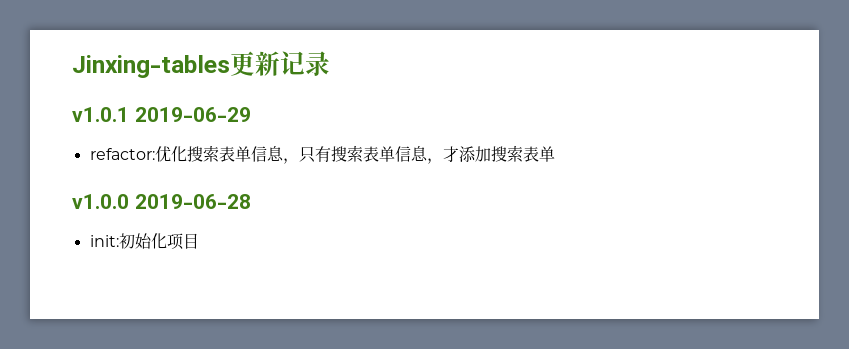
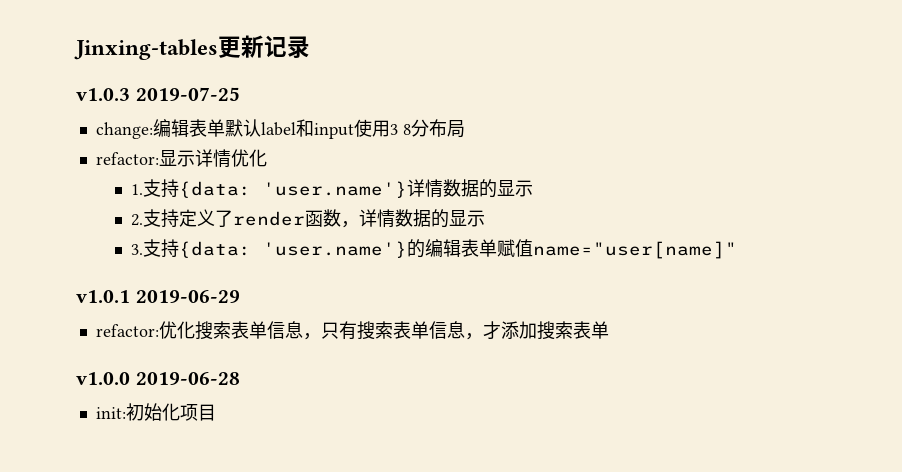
(330, 63) none -> [76,87,240,101] [95,119,465,139] [95,149,267,168] [131,179,534,198] [131,209,486,228] [131,239,738,259] // v1.0.3 2019-07-25 // change:编辑表单默认label和input使用3 8分布局 // refactor:显示详情优化 // 1.支持{data: 'user.name'}详情数据的显示 // 2.支持定义了render函数，详情数据的显示 // 3.支持{data: 'user.name'}的编辑表单赋值name="user[name]"

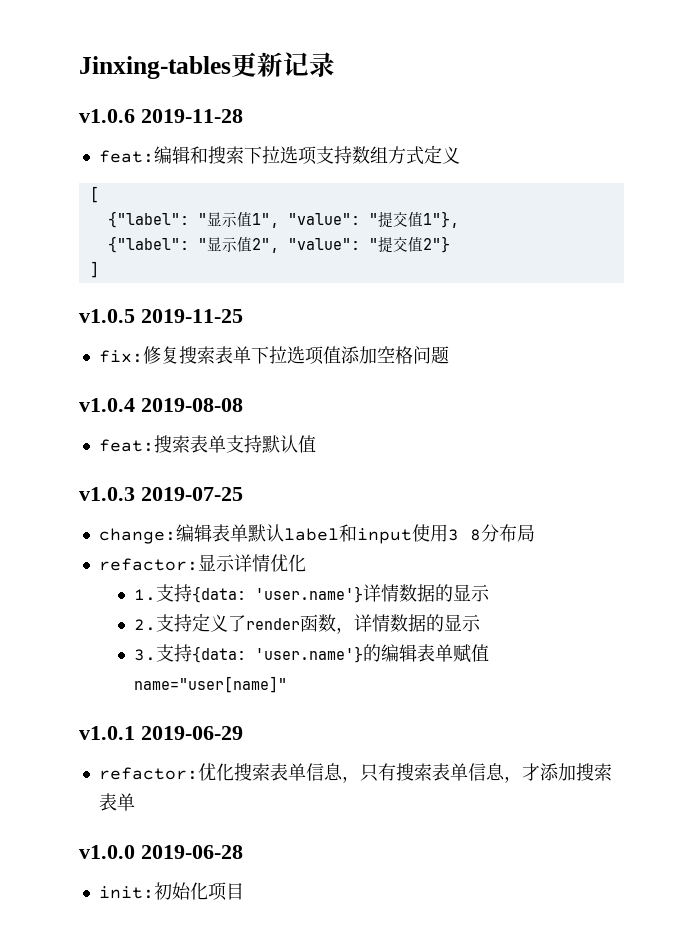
(310, 47) none -> [79,109,243,123] [98,145,460,165] [89,186,99,203] [107,211,459,228] [107,236,450,253] [89,261,99,278] [79,309,243,323] [98,346,449,365] [79,398,243,412] [98,435,316,453] // v1.0.6 2019-11-28 // feat:编辑和搜索下拉选项支持数组方式定义 // [ // {"label": "显示值1", "value": "提交值1"}, // {"label": "显示值2", "value": "提交值2"} // ] // v1.0.5 2019-11-25 // fix:修复搜索表单下拉选项值添加空格问题 // v1.0.4 2019-08-08 // feat:搜索表单支持默认值

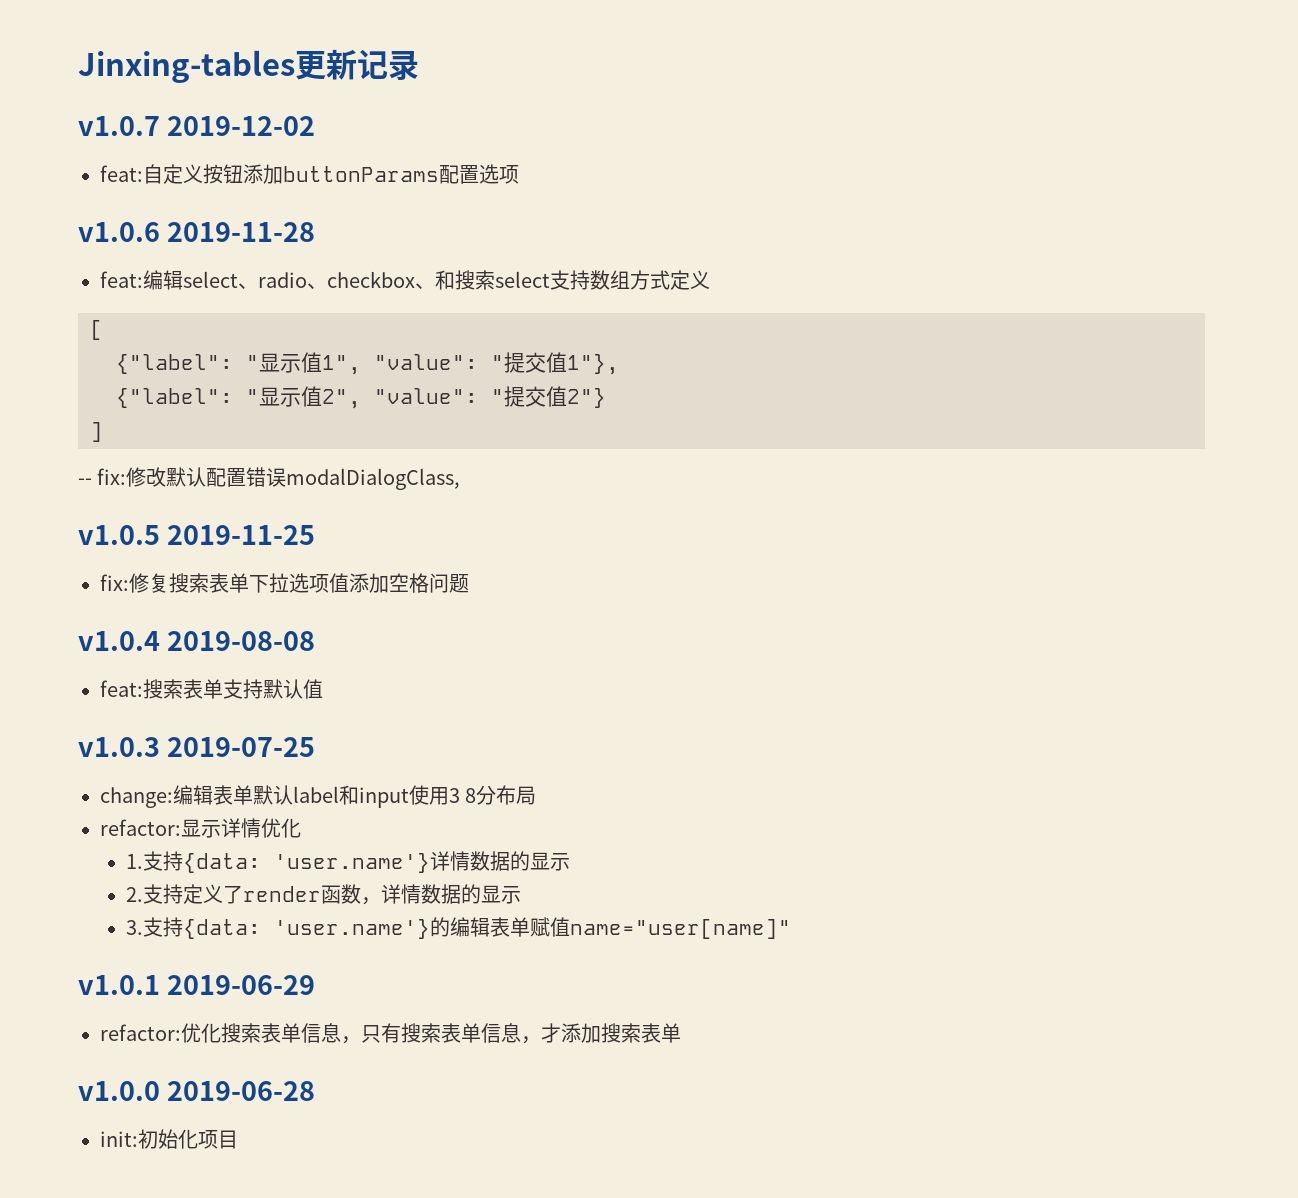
[79,109,243,123] [98,146,317,165] v1.0.6 2019-11-28 // feat:编辑和搜索下拉选项 -> [78,116,316,136] [100,164,519,184] [78,222,316,242] [100,270,550,290] v1.0.7 2019-12-02 // feat:自定义按钮添加buttonParams配置选项 // v1.0.6 2019-11-28 // feat:编辑select、radio、checkbox、和搜索select
(99, 269) none -> [78,467,461,490] // -- fix:修改默认配置错误modalDialogClass,

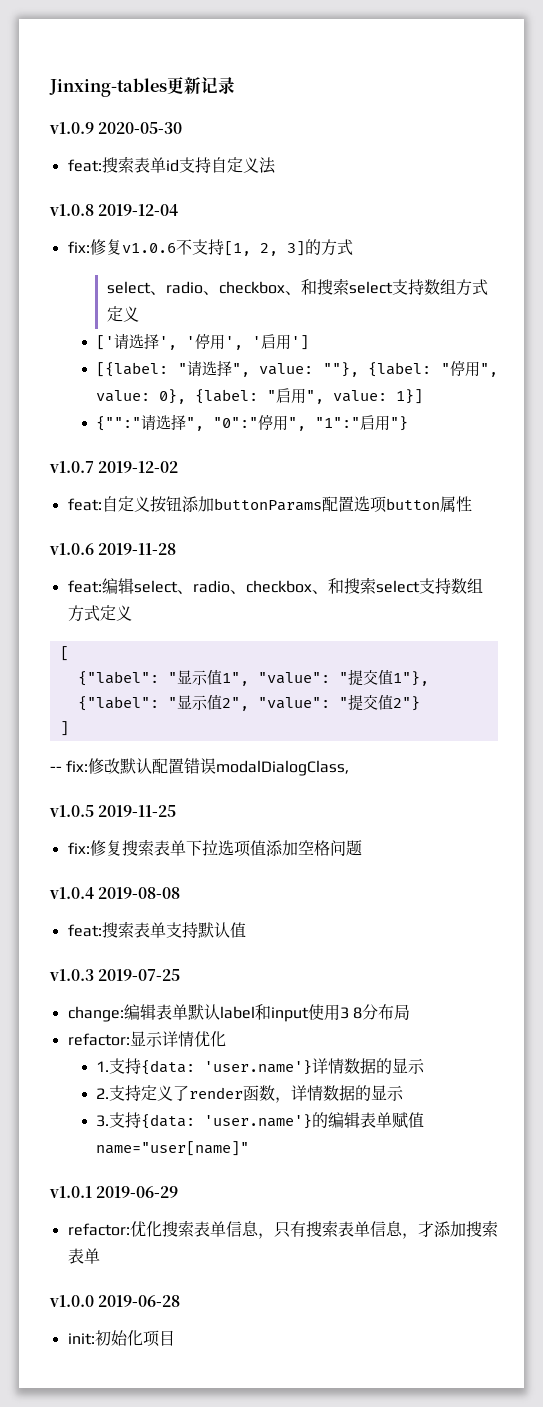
(419, 65) none -> [49,122,183,134] [67,156,276,174] [49,204,179,216] [67,239,353,256] [106,278,488,296] [106,306,139,322] [95,333,309,350] [95,360,498,377] [95,388,423,404] [95,414,408,431] // v1.0.9 2020-05-30 // feat:搜索表单id支持自定义法 // v1.0.8 2019-12-04 // fix:修复v1.0.6不支持[1, 2, 3]的方式 // select、radio、checkbox、和搜索select支持数组方式定义 // ['请选择', '停用', '启用'] // [{label: "请选择", value: ""}, {label: "停用", value: 0}, {label: "启用", value: 1}] // {"":"请选择", "0":"停用", "1":"启用"}
(519, 174) none -> [385,496,472,512] button属性

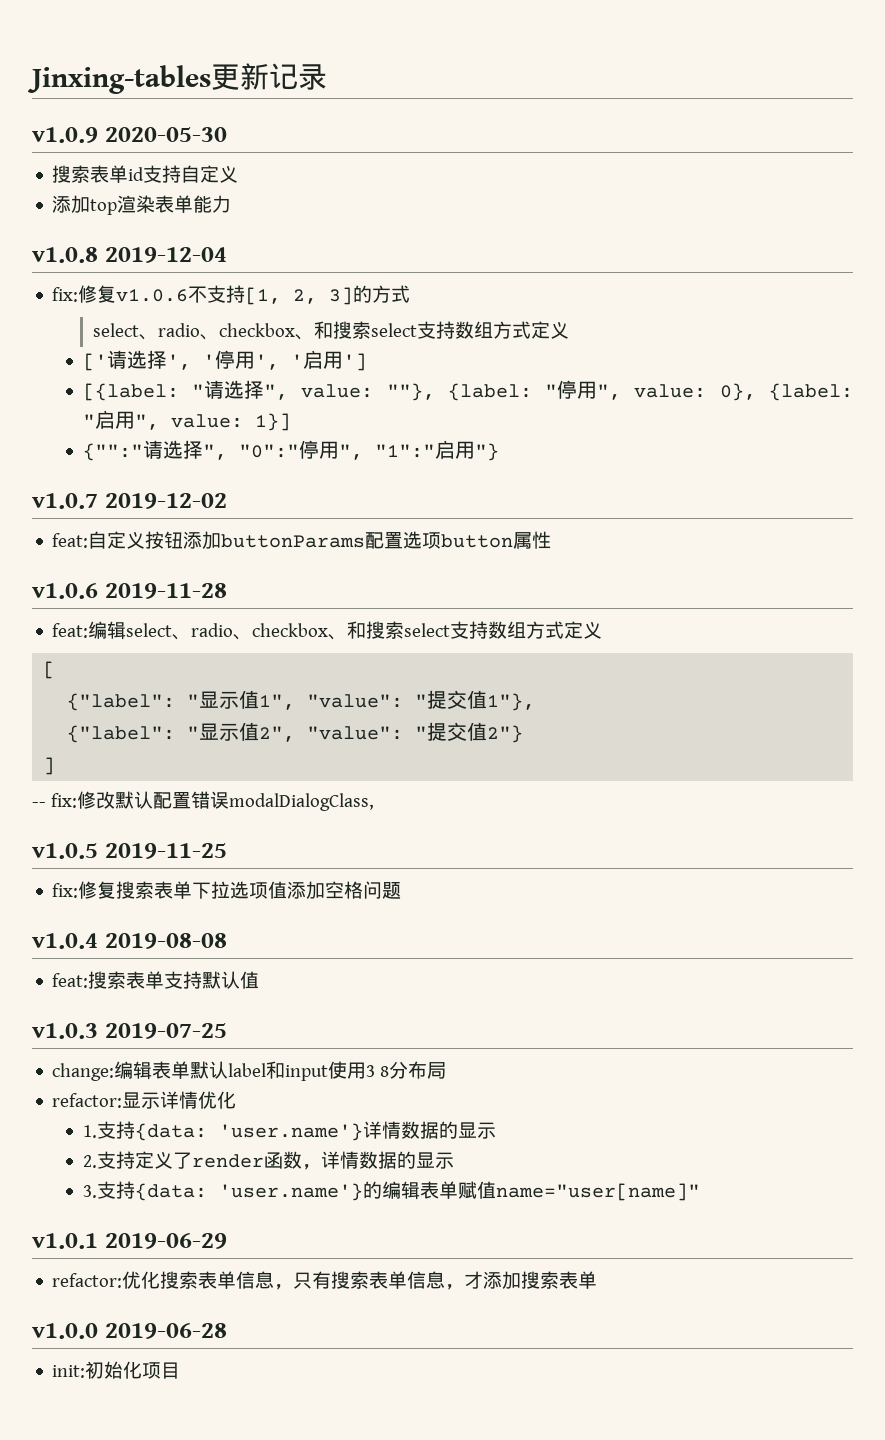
[67,159,102,172] feat: -> (227, 134) none
[258,157,276,174] 法 -> [52,195,232,215] // 添加top渲染表单能力

